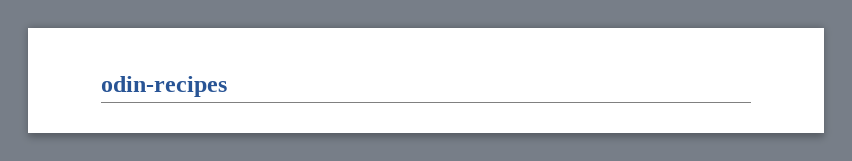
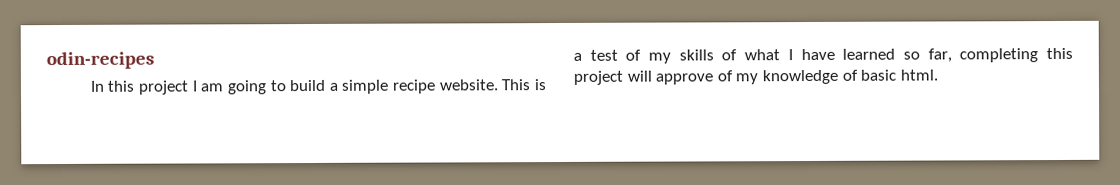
(227, 86) none -> [89,79,546,95] [573,47,1073,64] [573,69,938,85] // In this project I am going to build a simple recipe website. This is a test of my skills of what I have learned so far, completing this project will approve of my knowledge of basic html.

